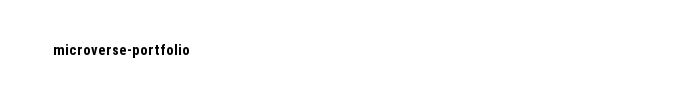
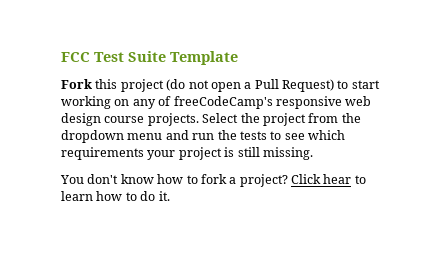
[53,44,190,58] microverse-portfolio -> [61,51,238,65] [61,79,380,92] [61,96,372,109] [61,113,361,126] [61,130,345,143] [61,147,313,160] [60,174,366,187] [61,191,170,201] FCC Test Suite Template // Fork this project (do not open a Pull Request) to start working on any of freeCodeCamp's responsive web design course projects. Select the project from the dropdown menu and run the tests to see which requirements your project is still missing. // You don't know how to fork a project? Click hear to learn how to do it.

